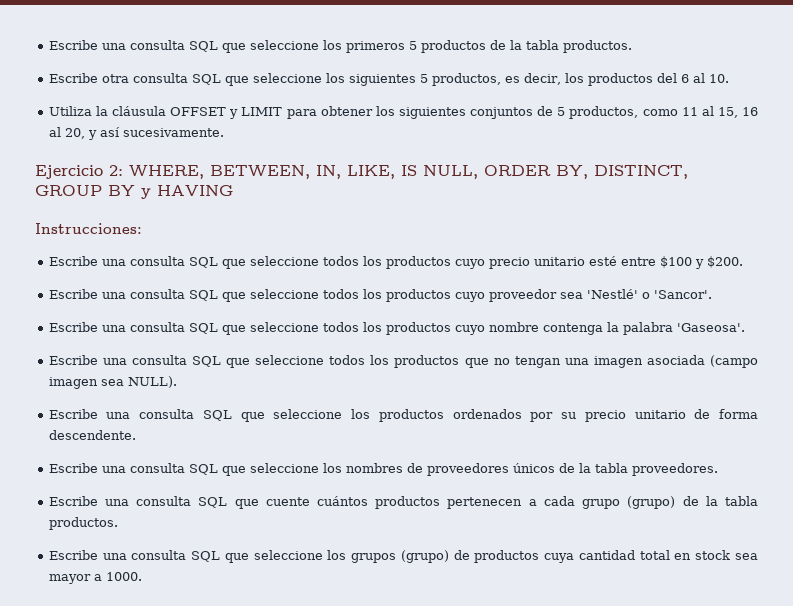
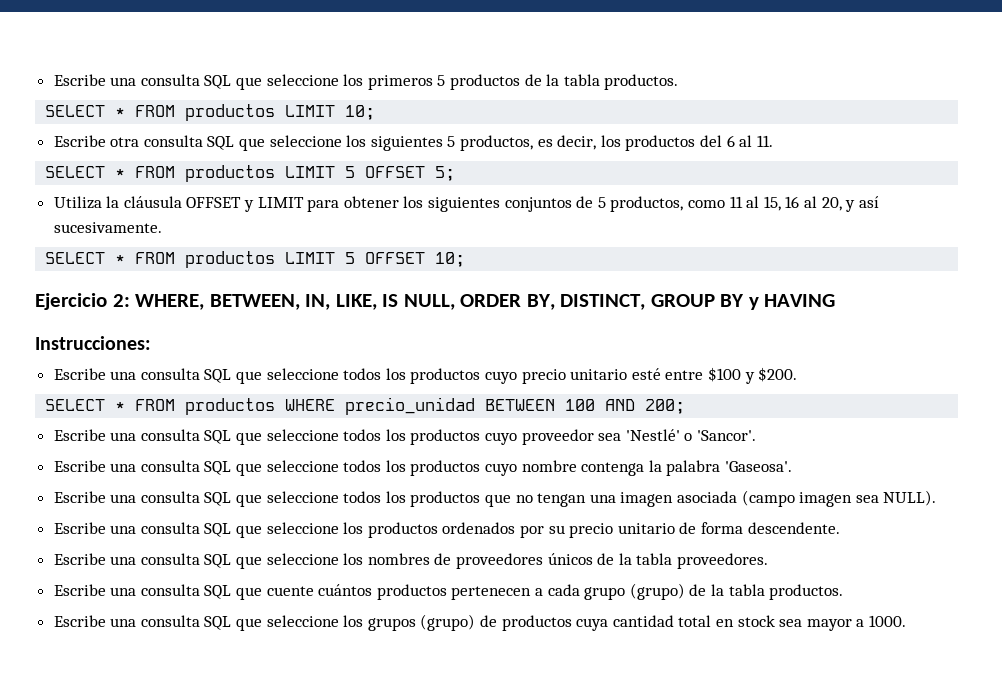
(632, 46) none -> [45,104,376,121] // SELECT * FROM productos LIMIT 10;
[708,74,729,83] 10. -> [756,135,773,147] [45,165,456,182] 11. // SELECT * FROM productos LIMIT 5 OFFSET 5;
(224, 132) none -> [45,251,466,268] // SELECT * FROM productos LIMIT 5 OFFSET 10;
(743, 262) none -> [45,397,686,415] // SELECT * FROM productos WHERE precio_unidad BETWEEN 100 AND 200;

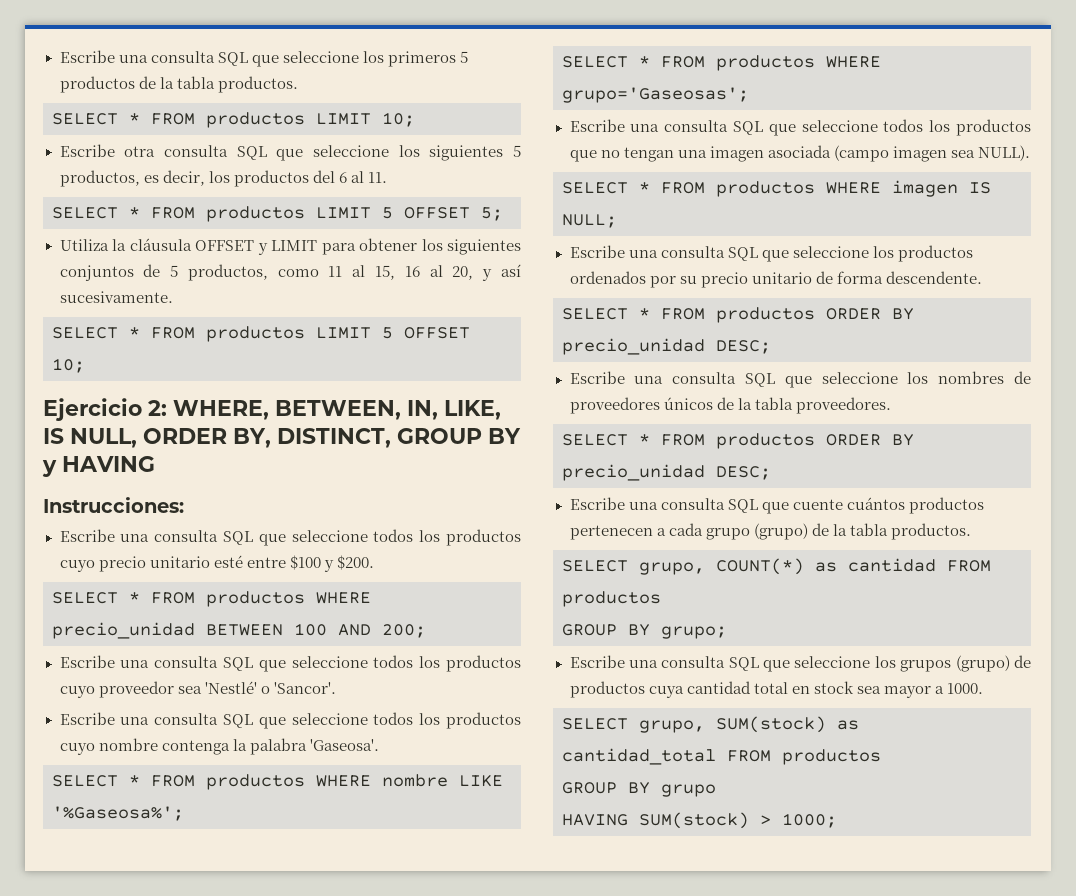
(792, 466) none -> [52,774,503,790] [52,806,184,821] [562,55,881,71] [562,87,749,103] // SELECT * FROM productos WHERE nombre LIKE '%Gaseosa%'; // SELECT * FROM productos WHERE grupo='Gaseosas';
(937, 498) none -> [562,180,991,197] [562,214,617,228] // SELECT * FROM productos WHERE imagen IS NULL;
(840, 528) none -> [562,307,914,323] [562,338,771,355] // SELECT * FROM productos ORDER BY precio_unidad DESC;
(768, 561) none -> [562,433,914,449] [562,464,771,481] // SELECT * FROM productos ORDER BY precio_unidad DESC;
(844, 592) none -> [562,558,991,575] [562,591,661,607] [562,624,727,639] // SELECT grupo, COUNT(*) as cantidad FROM productos // GROUP BY grupo;
(906, 621) none -> [562,716,859,733] [562,748,881,765] [562,782,716,797] [562,812,837,829] // SELECT grupo, SUM(stock) as cantidad_total FROM productos // GROUP BY grupo // HAVING SUM(stock) > 1000;

